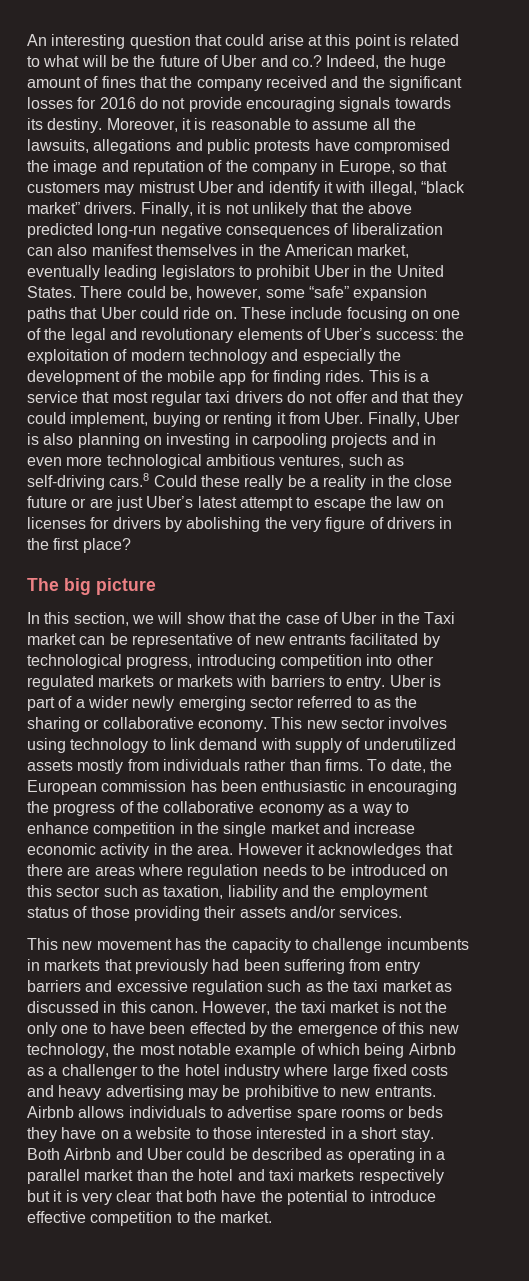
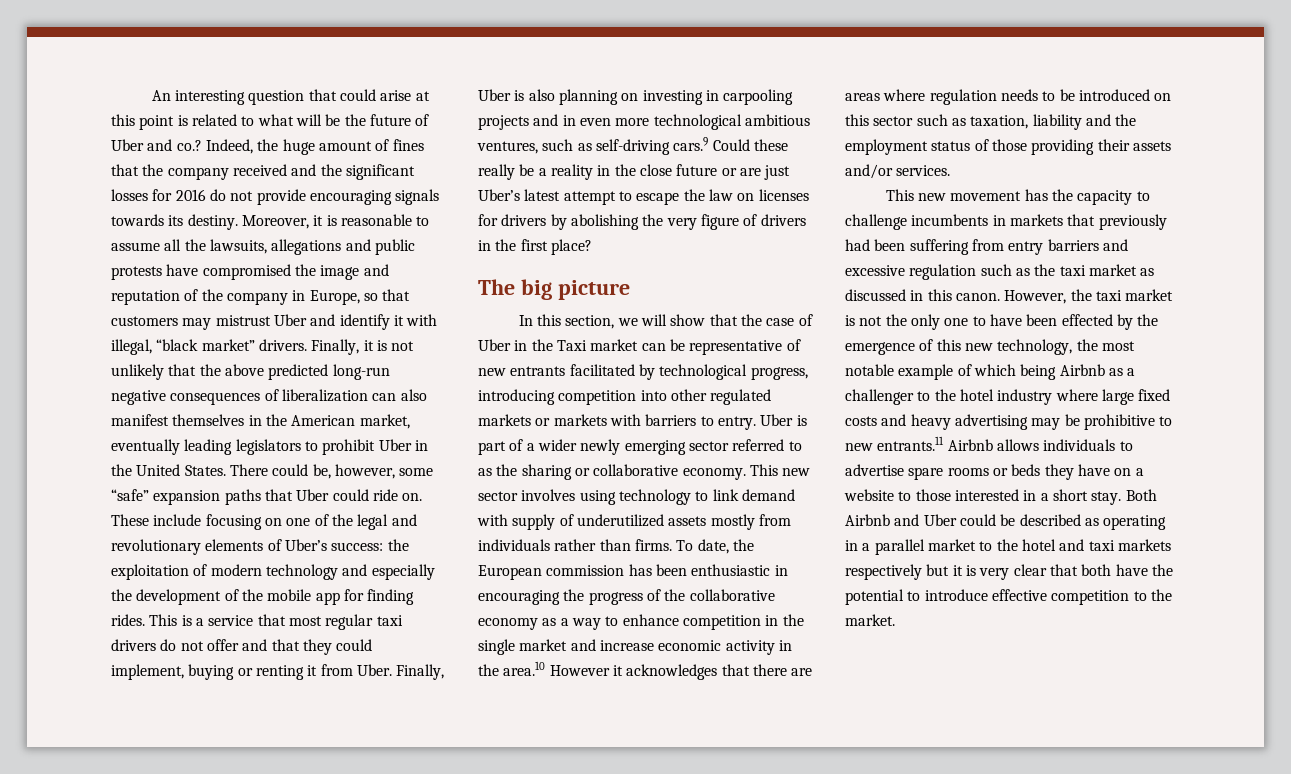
[109,473,150,487] cars.8 -> [673,137,709,151] cars.9
[197,845,234,855] area. -> [503,661,546,676] area.10
[374,1086,436,1097] entrants. -> [877,436,945,451] entrants.11
[136,1169,168,1181] than -> [979,541,993,551] to

